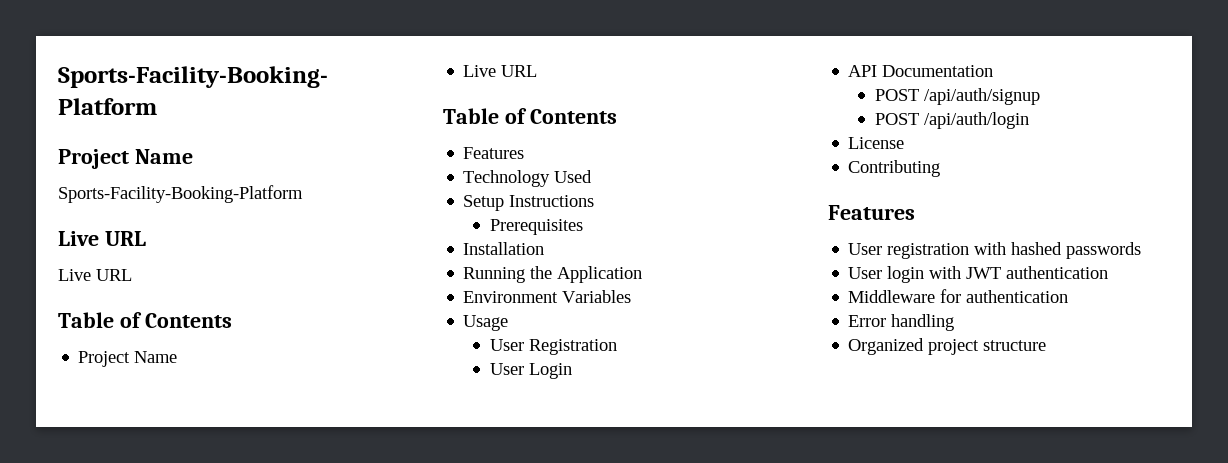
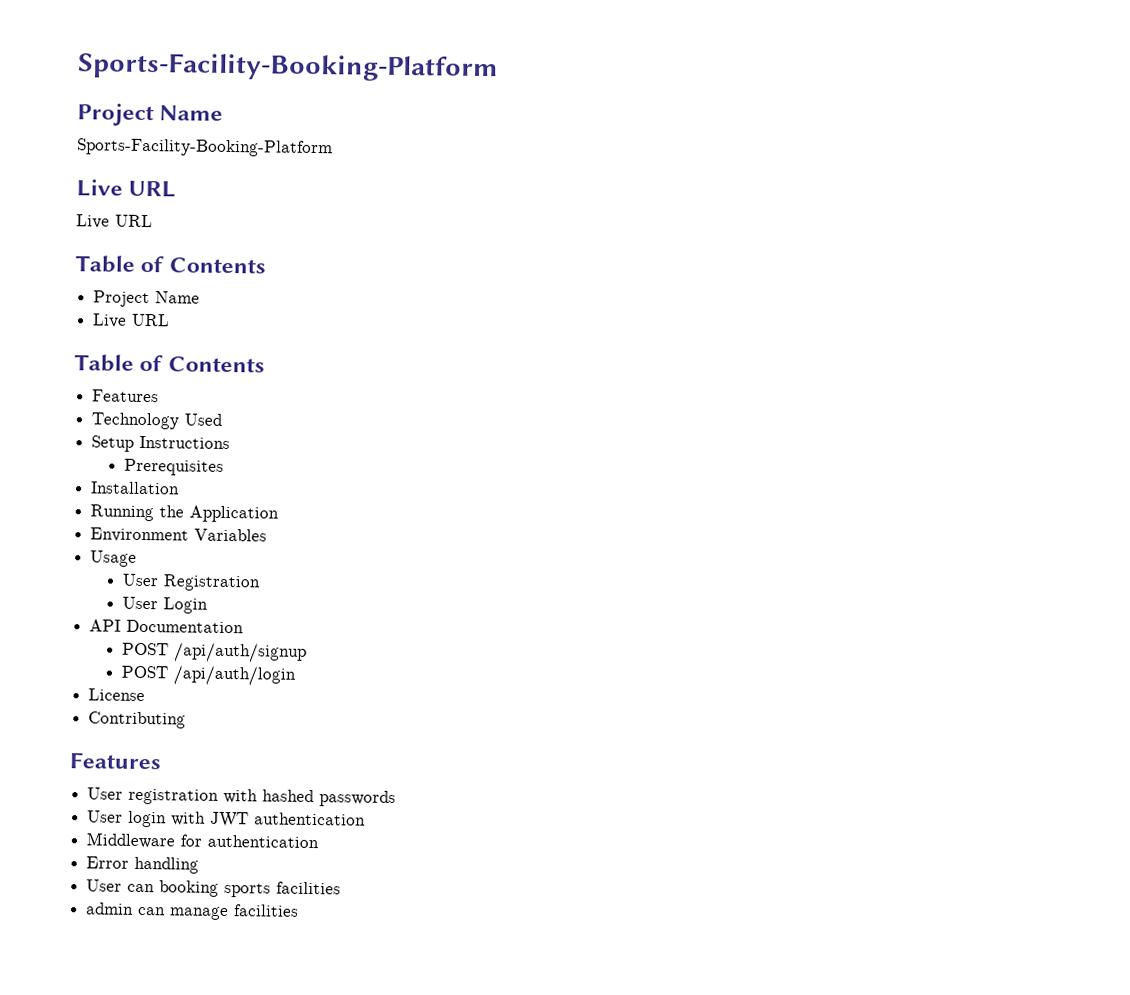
[848,338,1047,355] Organized project structure -> [86,879,342,898] [86,902,300,921] User can booking sports facilities // admin can manage facilities

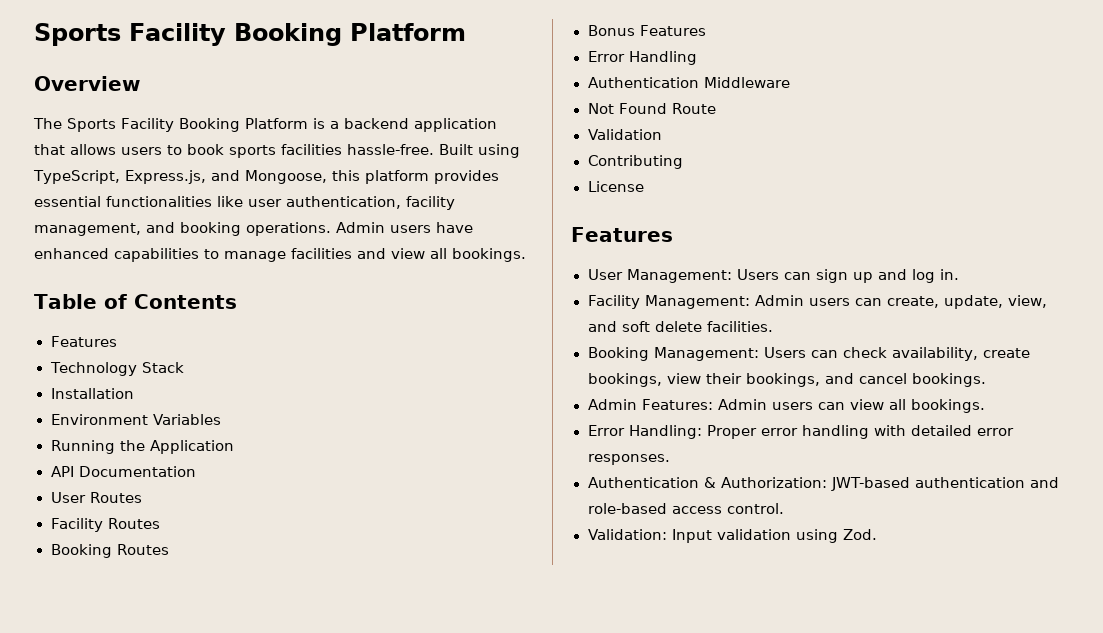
[77,52,499,83] [77,103,224,127] [77,138,333,158] [76,179,177,198] [76,214,153,229] [75,255,266,274] [93,290,201,308] [92,313,171,328] Sports-Facility-Booking-Platform // Project Name // Sports-Facility-Booking-Platform // Live URL // Live URL // Table of Contents // Project Name // Live URL -> [34,23,466,46] [34,76,140,91] [33,118,497,132] [34,144,520,158] [33,170,499,184] [34,196,455,210] [34,222,473,236] [34,248,526,262] Sports Facility Booking Platform // Overview // The Sports Facility Booking Platform is a backend application that allows users to book sports facilities hassle-free. Built using TypeScript, Express.js, and Mongoose, this platform provides essential functionalities like user authentication, facility management, and booking operations. Admin users have enhanced capabilities to manage facilities and view all bookings.
[184,413,223,426] [91,435,231,452] [123,458,224,476] Used // Setup Instructions // Prerequisites -> [142,362,185,373] Stack
(181, 488) none -> [50,414,222,425] // Environment Variables
[90,527,268,543] [90,550,138,567] [121,573,261,592] [121,596,208,614] [89,619,245,634] [121,642,307,663] [120,665,296,686] Environment Variables // Usage // User Registration // User Login // API Documentation // POST /api/auth/signup // POST /api/auth/login -> [50,466,196,477] [50,492,142,503] [50,518,161,532] [50,544,169,558] [587,25,706,36] [587,51,697,65] [587,77,790,88] [587,103,716,114] [587,129,663,140] [587,155,683,169] API Documentation // User Routes // Facility Routes // Booking Routes // Bonus Features // Error Handling // Authentication Middleware // Not Found Route // Validation // Contributing
[88,711,187,729] // Contributing -> (644, 186) none
[128,788,397,808] [87,810,367,828] [86,832,320,849] [86,856,200,874] [86,879,342,898] [86,902,300,921] registration with hashed passwords // User login with JWT authentication // Middleware for authentication // Error handling // User can booking sports facilities // admin can manage facilities -> [626,269,959,283] [587,295,1048,309] [587,321,773,332] [587,347,1030,361] [587,373,986,387] [587,399,985,413] [587,425,1014,439] [587,454,670,465] [587,477,1060,491] [587,503,784,514] [587,529,878,543] Management: Users can sign up and log in. // Facility Management: Admin users can create, update, view, and soft delete facilities. // Booking Management: Users can check availability, create bookings, view their bookings, and cancel bookings. // Admin Features: Admin users can view all bookings. // Error Handling: Proper error handling with detailed error responses. // Authentication & Authorization: JWT-based authentication and role-based access control. // Validation: Input validation using Zod.

